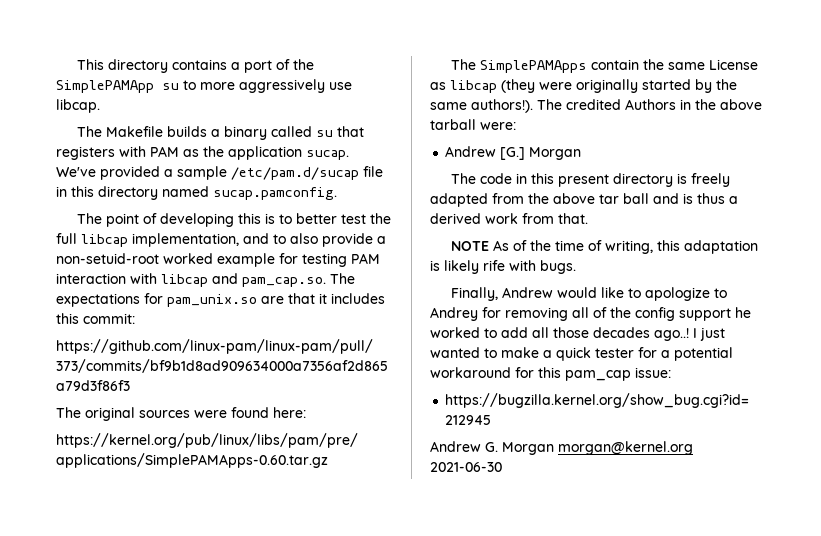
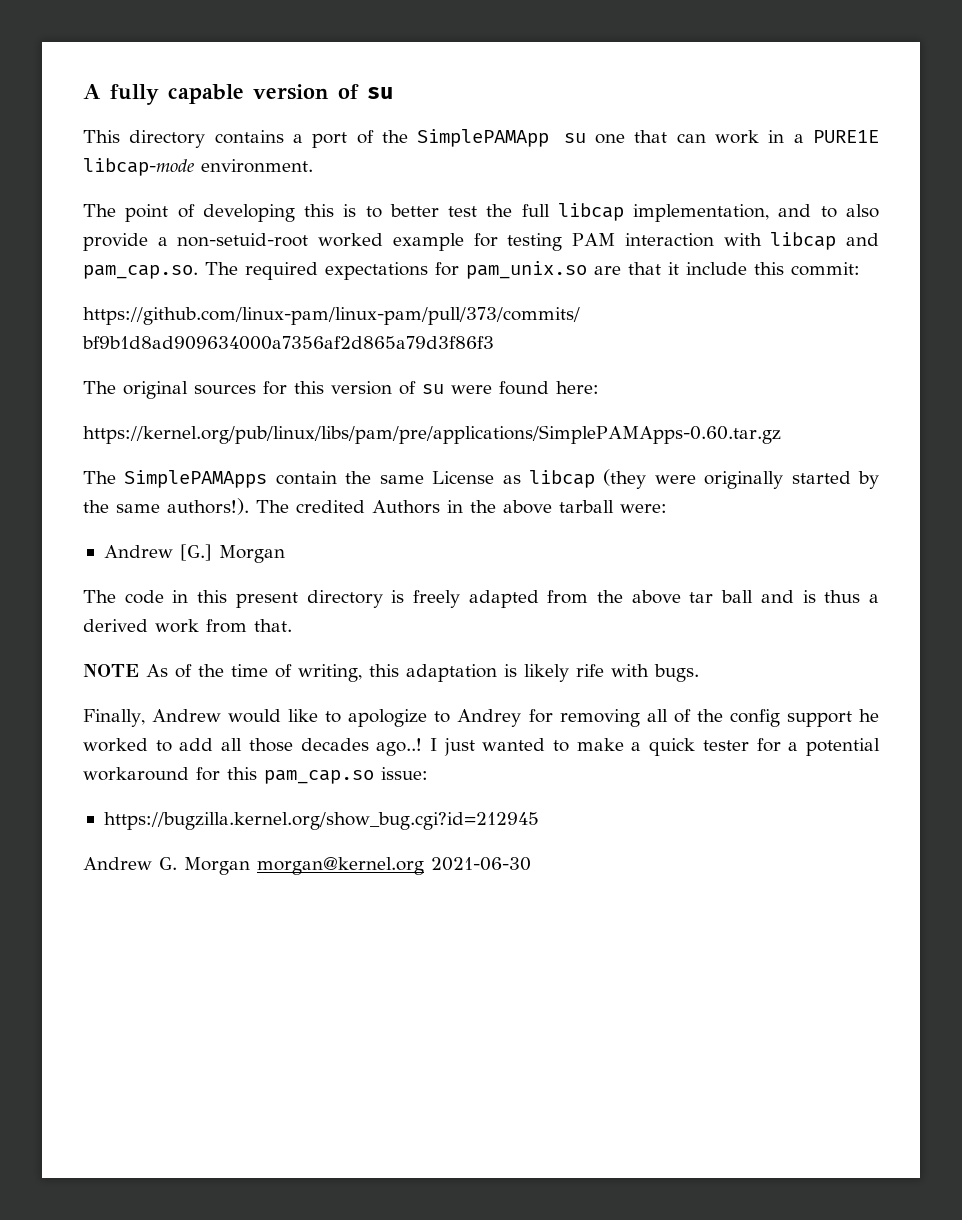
(76, 64) none -> [83,84,393,105] A fully capable version of su //
[183,79,352,93] [56,99,100,113] [76,126,364,140] [56,146,349,160] [56,166,383,180] [56,186,337,200] to more aggressively use libcap. // The Makefile builds a binary called su that registers with PAM as the application sucap. We've provided a sample /etc/pam.d/sucap file in this directory named sucap.pamconfig. -> [595,130,880,144] [83,158,313,176] one that can work in a PURE1E libcap-mode environment.
(355, 278) none -> [245,262,318,280] required
[331,293,385,304] includes -> [686,262,747,275] include
(190, 414) none -> [263,381,444,395] for this version of su
[565,370,631,381] pam_cap -> [264,770,374,784] pam_cap.so

